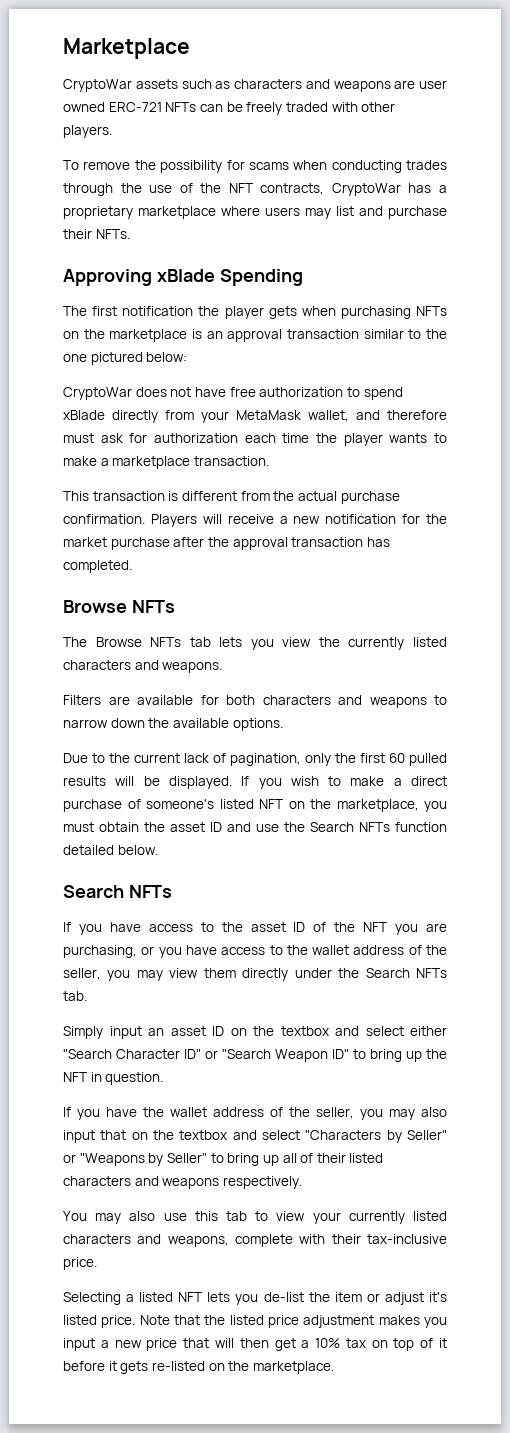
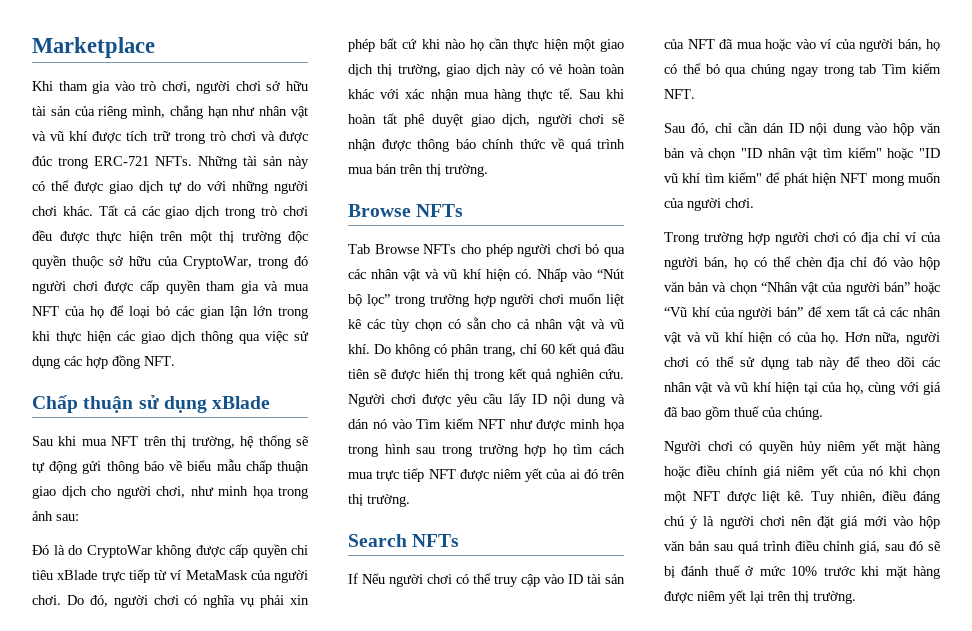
[63,79,447,92] [63,102,396,115] [63,125,112,138] [63,160,447,173] [63,183,447,196] [63,206,447,219] [63,229,130,239] [63,269,303,286] [63,306,447,319] [63,329,448,342] [63,352,188,365] [63,387,403,400] [63,410,447,423] [63,433,448,446] [63,456,269,469] [63,491,400,504] [63,514,447,527] [63,537,390,550] [63,560,132,573] CryptoWar assets such as characters and weapons are user owned ERC-721 NFTs can be freely traded with other players. // To remove the possibility for scams when conducting trades through the use of the NFT contracts, CryptoWar has a proprietary marketplace where users may list and purchase their NFTs. // Approving xBlade Spending // The first notification the player gets when purchasing NFTs on the marketplace is an approval transaction similar to the one pictured below: // CryptoWar does not have free authorization to spend xBlade directly from your MetaMask wallet, and therefore must ask for authorization each time the player wants to make a marketplace transaction. // This transaction is different from the actual purchase confirmation. Players will receive a new notification for the market purchase after the approval transaction has completed. -> [32,81,308,94] [32,105,308,119] [32,131,308,144] [32,156,309,169] [32,180,308,194] [32,205,308,219] [32,230,308,244] [32,255,308,269] [32,280,309,294] [32,305,308,319] [32,331,309,344] [32,355,175,369] [32,395,271,413] [32,435,309,449] [32,459,310,474] [32,486,308,499] [32,511,79,521] [32,544,308,558] [32,569,308,583] [32,595,309,608] [348,38,624,52] [348,64,625,77] [348,88,624,102] [348,113,624,127] [348,138,625,152] [348,164,488,177] Khi tham gia vào trò chơi, người chơi sở hữu tài sản của riêng mình, chẳng hạn như nhân vật và vũ khí được tích trữ trong trò chơi và được đúc trong ERC-721 NFTs. Những tài sản này có thể được giao dịch tự do với những người chơi khác. Tất cả các giao dịch trong trò chơi đều được thực hiện trên một thị trường độc quyền thuộc sở hữu của CryptoWar, trong đó người chơi được cấp quyền tham gia và mua NFT của họ để loại bỏ các gian lận lớn trong khi thực hiện các giao dịch thông qua việc sử dụng các hợp đồng NFT. // Chấp thuận sử dụng xBlade // Sau khi mua NFT trên thị trường, hệ thống sẽ tự động gửi thông báo về biểu mẫu chấp thuận giao dịch cho người chơi, như minh họa trong ảnh sau: // Đó là do CryptoWar không được cấp quyền chi tiêu xBlade trực tiếp từ ví MetaMask của người chơi. Do đó, người chơi có nghĩa vụ phải xin phép bất cứ khi nào họ cần thực hiện một giao dịch thị trường, giao dịch này có vẻ hoàn toàn khác với xác nhận mua hàng thực tế. Sau khi hoàn tất phê duyệt giao dịch, người chơi sẽ nhận được thông báo chính thức về quá trình mua bán trên thị trường.
[63,637,447,650] [63,660,223,673] [63,695,447,708] [63,718,283,731] [63,753,447,766] [63,776,448,789] [63,799,447,812] [63,822,447,832] [63,845,158,855] [63,885,172,898] [63,922,447,935] [63,945,448,958] [63,968,448,981] [63,991,87,1001] [63,1026,447,1039] [63,1049,447,1062] [63,1072,164,1085] [63,1107,447,1120] [63,1130,447,1143] [63,1153,384,1166] [63,1176,302,1189] [63,1211,447,1224] [63,1234,447,1247] [63,1257,97,1270] [63,1292,447,1305] [63,1315,447,1328] [63,1338,447,1351] [63,1361,334,1374] The Browse NFTs tab lets you view the currently listed characters and weapons. // Filters are available for both characters and weapons to narrow down the available options. // Due to the current lack of pagination, only the first 60 pulled results will be displayed. If you wish to make a direct purchase of someone's listed NFT on the marketplace, you must obtain the asset ID and use the Search NFTs function detailed below. // Search NFTs // If you have access to the asset ID of the NFT you are purchasing, or you have access to the wallet address of the seller, you may view them directly under the Search NFTs tab. // Simply input an asset ID on the textbox and select either "Search Character ID" or "Search Weapon ID" to bring up the NFT in question. // If you have the wallet address of the seller, you may also input that on the textbox and select "Characters by Seller" or "Weapons by Seller" to bring up all of their listed characters and weapons respectively. // You may also use this tab to view your currently listed characters and weapons, complete with their tax-inclusive price. // Selecting a listed NFT lets you de-list the item or adjust it's listed price. Note that the listed price adjustment makes you input a new price that will then get a 10% tax on top of it before it gets re-listed on the marketplace. -> [348,244,625,257] [348,268,624,282] [348,293,624,307] [348,317,624,332] [348,343,624,357] [348,368,624,382] [348,393,625,407] [348,418,625,431] [348,444,625,457] [348,468,625,482] [348,494,410,507] [348,534,460,547] [348,573,625,587] [664,38,940,52] [664,63,941,77] [664,89,695,99] [664,122,941,136] [664,147,940,160] [664,172,941,186] [664,198,754,211] [664,232,941,245] [664,256,940,270] [664,281,940,295] [664,306,941,320] [664,332,940,345] [664,356,940,370] [664,382,941,395] [664,406,823,420] [664,440,940,454] [664,465,941,479] [664,490,940,504] [664,515,940,529] [664,540,940,554] [664,565,940,579] [664,590,856,604] Tab Browse NFTs cho phép người chơi bỏ qua các nhân vật và vũ khí hiện có. Nhấp vào “Nút bộ lọc” trong trường hợp người chơi muốn liệt kê các tùy chọn có sẵn cho cả nhân vật và vũ khí. Do không có phân trang, chỉ 60 kết quả đầu tiên sẽ được hiển thị trong kết quả nghiên cứu. Người chơi được yêu cầu lấy ID nội dung và dán nó vào Tìm kiếm NFT như được minh họa trong hình sau trong trường hợp họ tìm cách mua trực tiếp NFT được niêm yết của ai đó trên thị trường. // Search NFTs // If Nếu người chơi có thể truy cập vào ID tài sản của NFT đã mua hoặc vào ví của người bán, họ có thể bỏ qua chúng ngay trong tab Tìm kiếm NFT. // Sau đó, chỉ cần dán ID nội dung vào hộp văn bản và chọn "ID nhân vật tìm kiếm" hoặc "ID vũ khí tìm kiếm" để phát hiện NFT mong muốn của người chơi. // Trong trường hợp người chơi có địa chỉ ví của người bán, họ có thể chèn địa chỉ đó vào hộp văn bản và chọn “Nhân vật của người bán” hoặc “Vũ khí của người bán” để xem tất cả các nhân vật và vũ khí hiện có của họ. Hơn nữa, người chơi có thể sử dụng tab này để theo dõi các nhân vật và vũ khí hiện tại của họ, cùng với giá đã bao gồm thuế của chúng. // Người chơi có quyền hủy niêm yết mặt hàng hoặc điều chỉnh giá niêm yết của nó khi chọn một NFT được liệt kê. Tuy nhiên, điều đáng chú ý là người chơi nên đặt giá mới vào hộp văn bản sau quá trình điều chỉnh giá, sau đó sẽ bị đánh thuế ở mức 10% trước khi mặt hàng được niêm yết lại trên thị trường.

